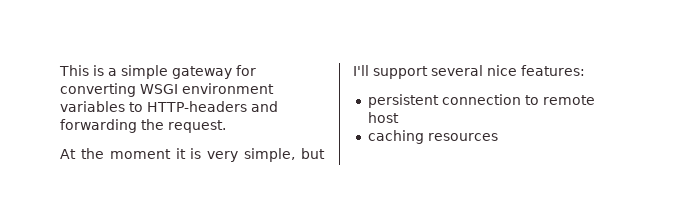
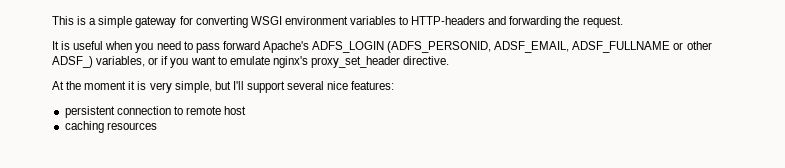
(226, 126) none -> [52,41,712,53] [52,56,450,68] // It is useful when you need to pass forward Apache's ADFS_LOGIN (ADFS_PERSONID, ADSF_EMAIL, ADSF_FULLNAME or other ADSF_) variables, or if you want to emulate nginx's proxy_set_header directive.

